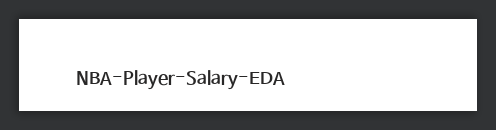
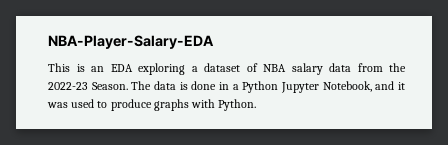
(285, 80) none -> [48,63,406,75] [48,81,405,93] [47,99,257,111] // This is an EDA exploring a dataset of NBA salary data from the 2022-23 Season. The data is done in a Python Jupyter Notebook, and it was used to produce graphs with Python.

